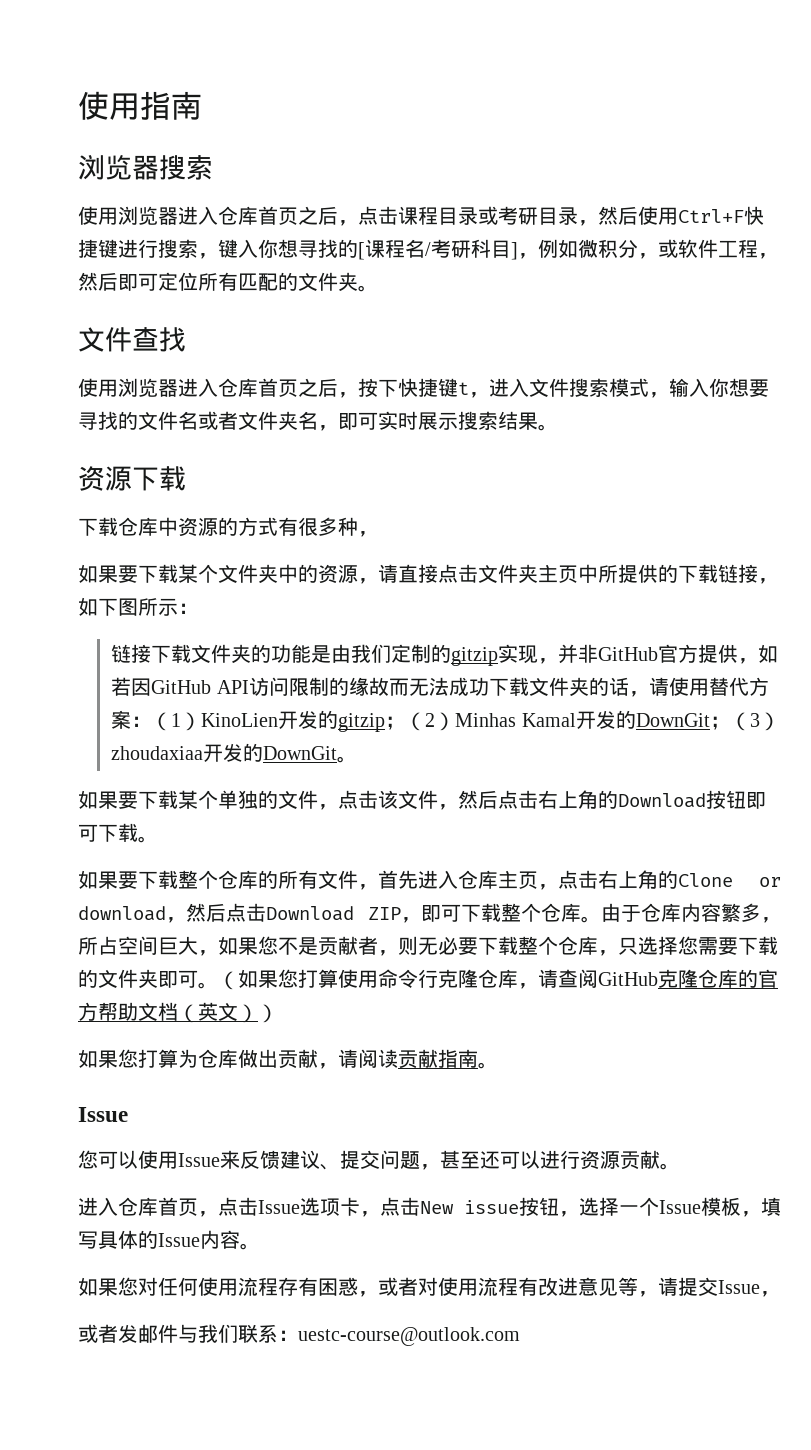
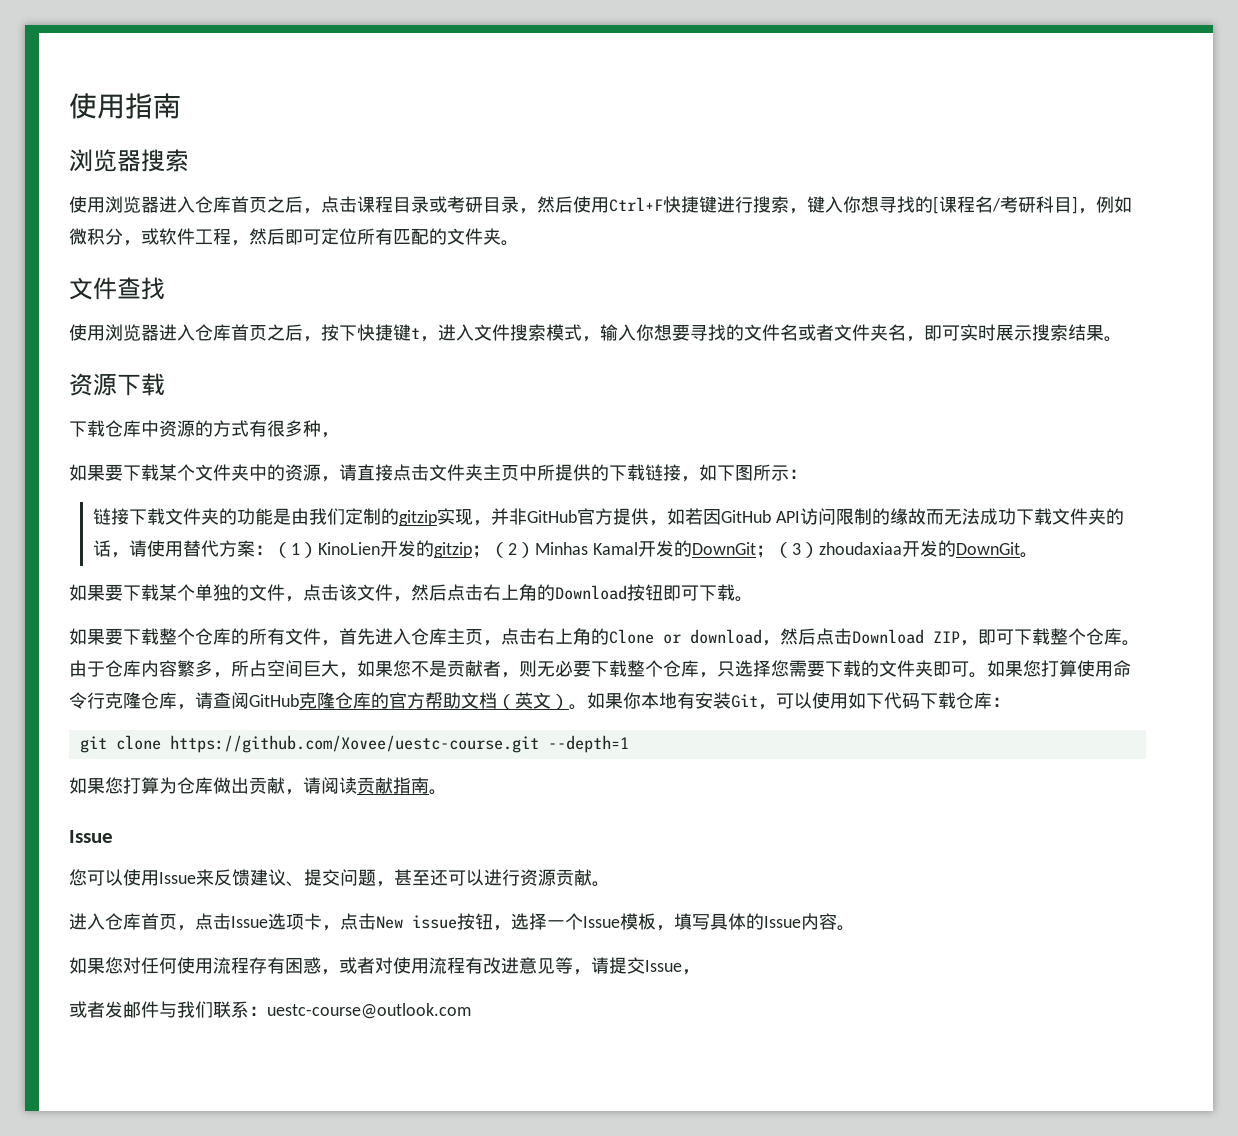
[218,971,238,990] （ -> (987, 675) none
[258,1004,278,1023] ） -> [569,692,1010,710] [79,735,629,753] 。如果你本地有安装Git，可以使用如下代码下载仓库： // git clone https://github.com/Xovee/uestc-course.git --depth=1

